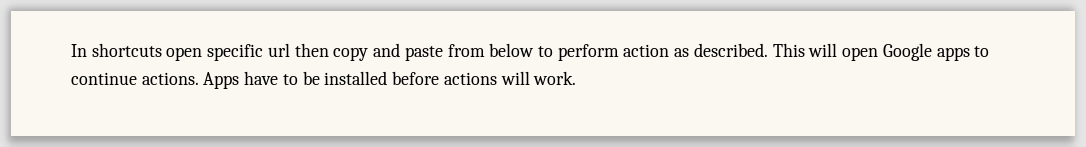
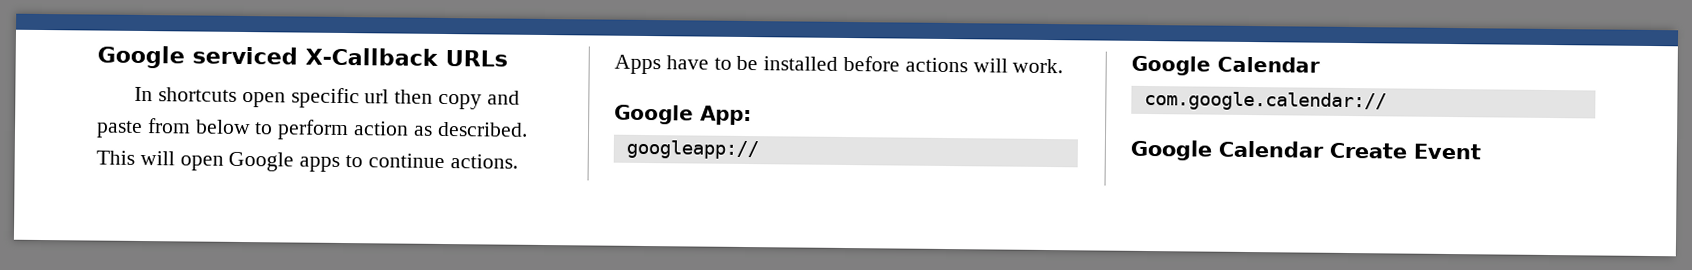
(71, 50) none -> [97,45,508,69] Google serviced X-Callback URLs //
(577, 78) none -> [614,104,752,126] [625,139,759,160] [1131,55,1320,76] [1143,90,1387,112] [1130,139,1481,161] // Google App: // googleapp:// // Google Calendar // com.google.calendar:// // Google Calendar Create Event

